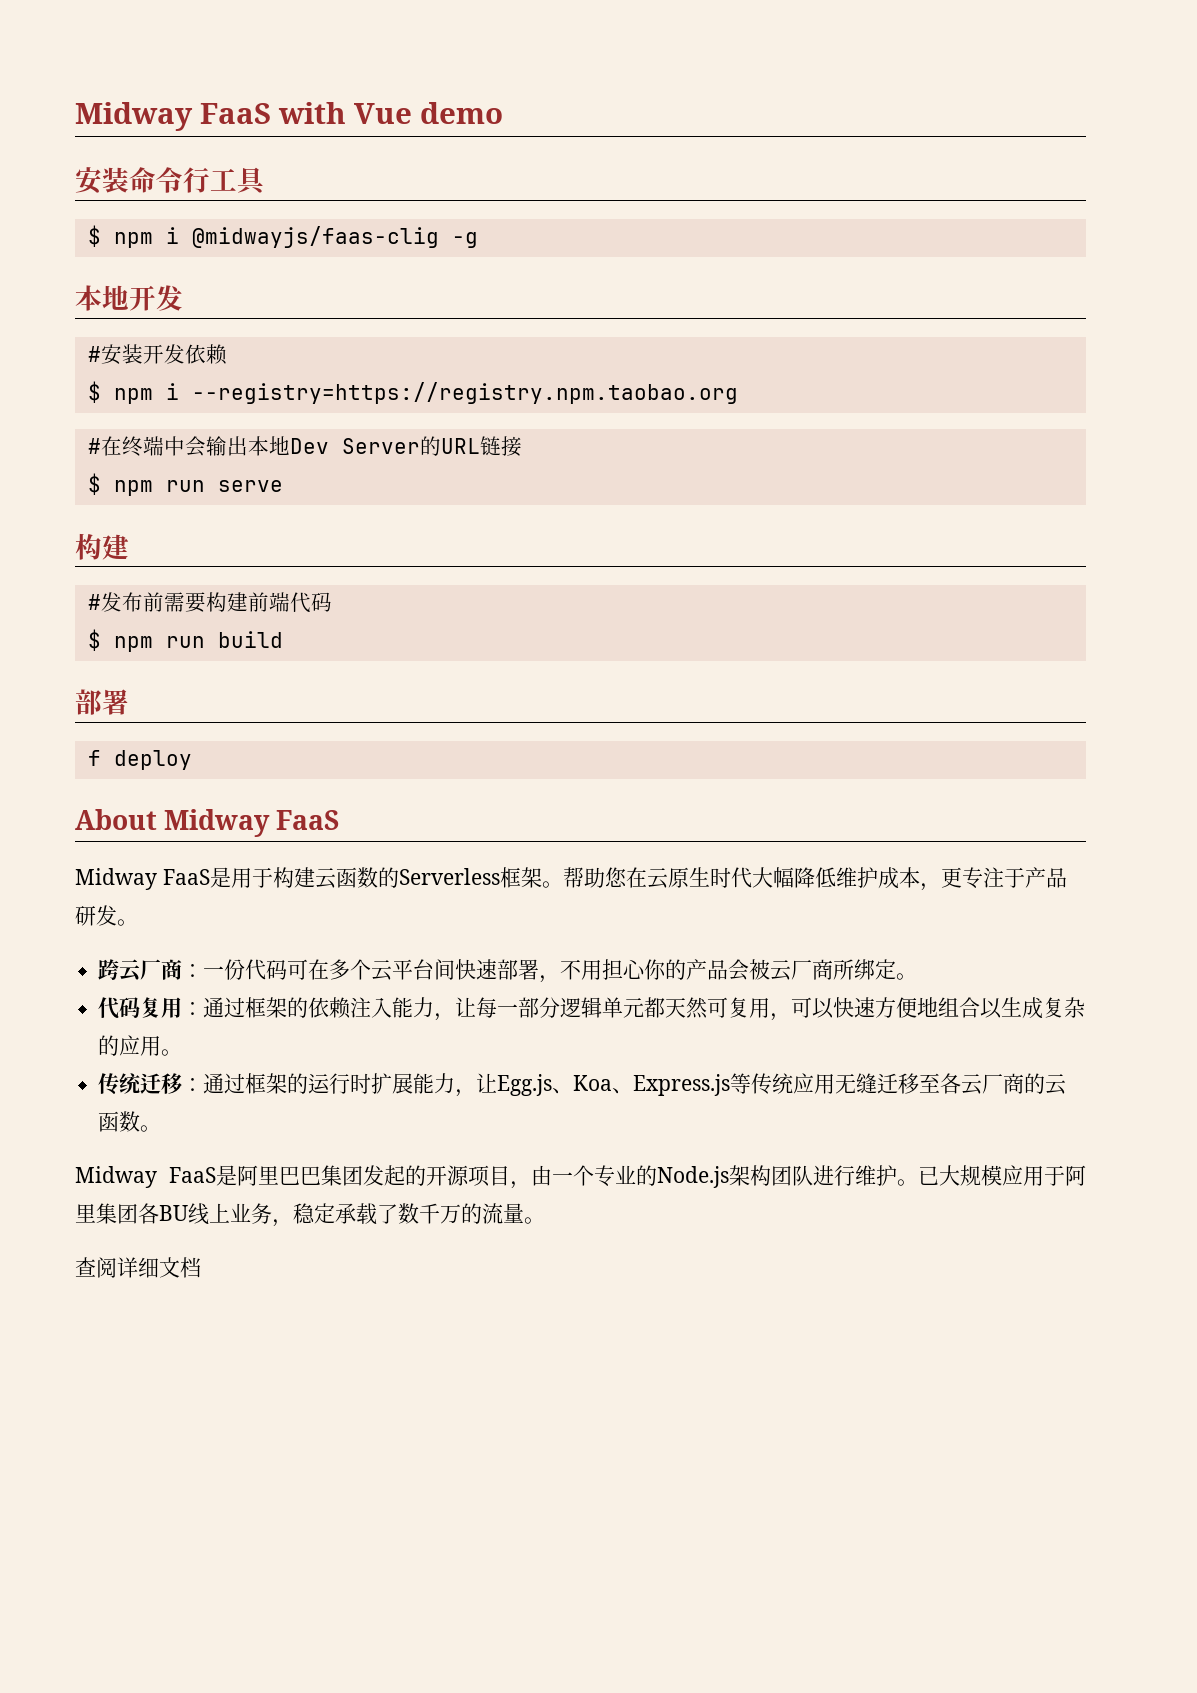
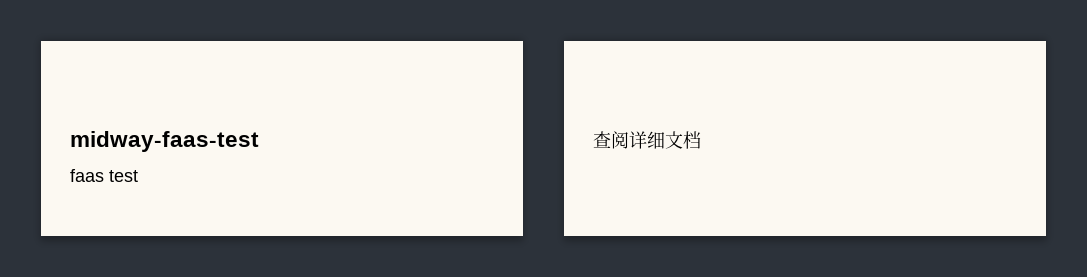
[75,102,503,131] [75,167,267,195] [87,225,478,248] [75,285,183,311] [87,344,227,365] [87,381,738,404] [87,436,522,457] [87,473,283,496] [75,533,129,560] [87,592,332,613] [87,629,283,652] [75,689,129,715] [87,750,192,770] [75,809,341,837] [75,867,1067,891] [75,905,138,926] [98,959,918,983] [98,997,1086,1021] [98,1035,183,1056] [98,1073,1067,1097] [98,1111,162,1132] [75,1165,1086,1189] [75,1203,545,1227] Midway FaaS with Vue demo // 安装命令行工具 // $ npm i @midwayjs/faas-clig -g // 本地开发 // #安装开发依赖 // $ npm i --registry=https://registry.npm.taobao.org // #在终端中会输出本地Dev Server的URL链接 // $ npm run serve // 构建 // #发布前需要构建前端代码 // $ npm run build // 部署 // f deploy // About Midway FaaS // Midway FaaS是用于构建云函数的Serverless框架。帮助您在云原生时代大幅降低维护成本，更专注于产品研发。 // 跨云厂商：一份代码可在多个云平台间快速部署，不用担心你的产品会被云厂商所绑定。 // 代码复用：通过框架的依赖注入能力，让每一部分逻辑单元都天然可复用，可以快速方便地组合以生成复杂的应用。 // 传统迁移：通过框架的运行时扩展能力，让Egg.js、Koa、Express.js等传统应用无缝迁移至各云厂商的云函数。 // Midway FaaS是阿里巴巴集团发起的开源项目，由一个专业的Node.js架构团队进行维护。已大规模应用于阿里集团各BU线上业务，稳定承载了数千万的流量。 -> [70,131,259,152] [70,169,138,182] midway-faas-test // faas test

